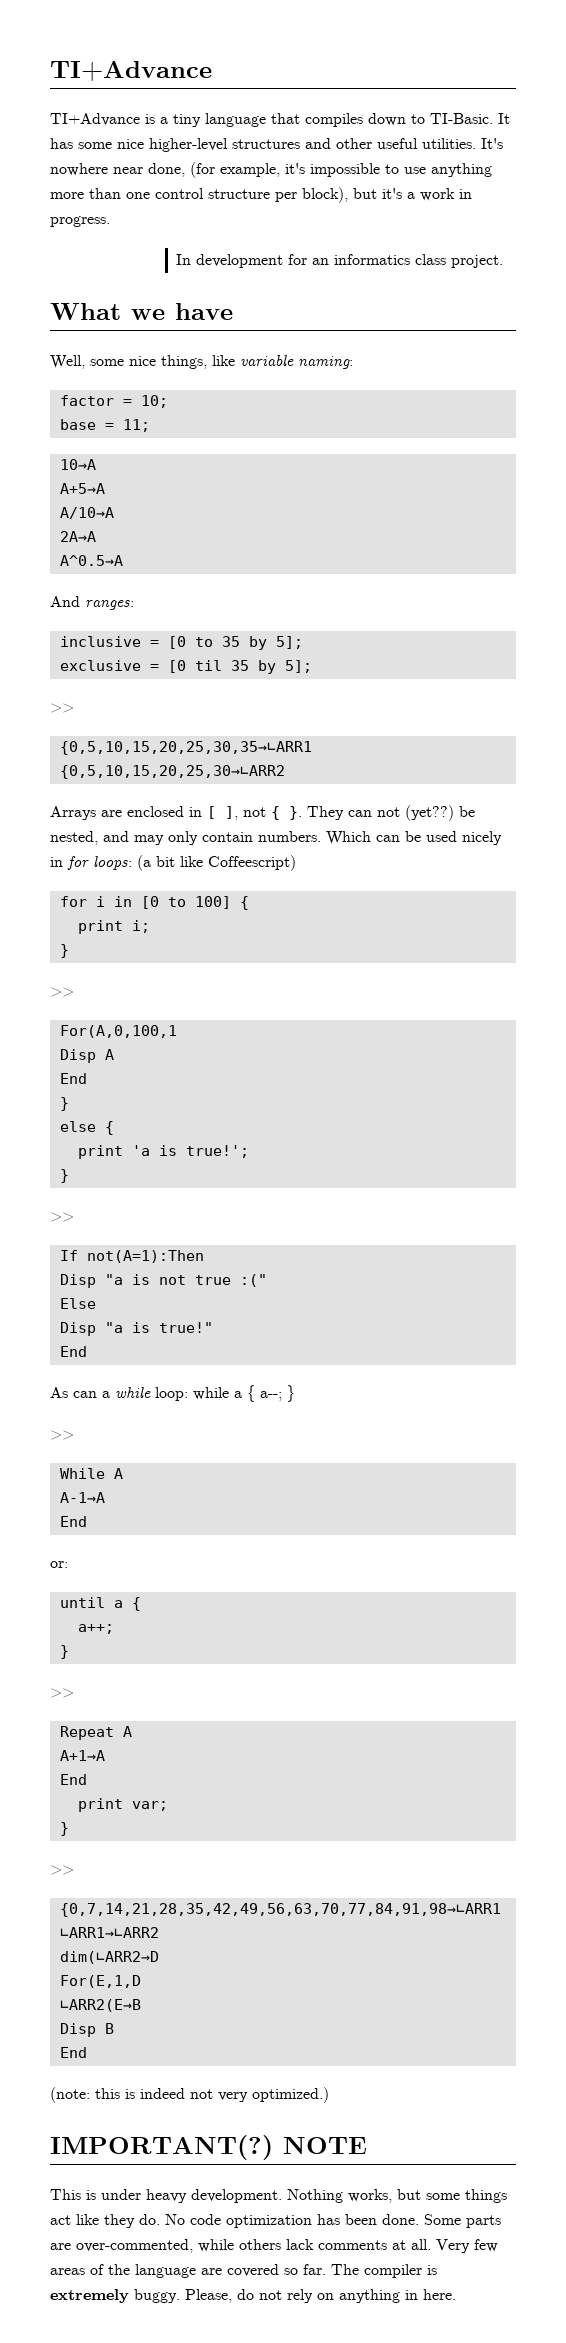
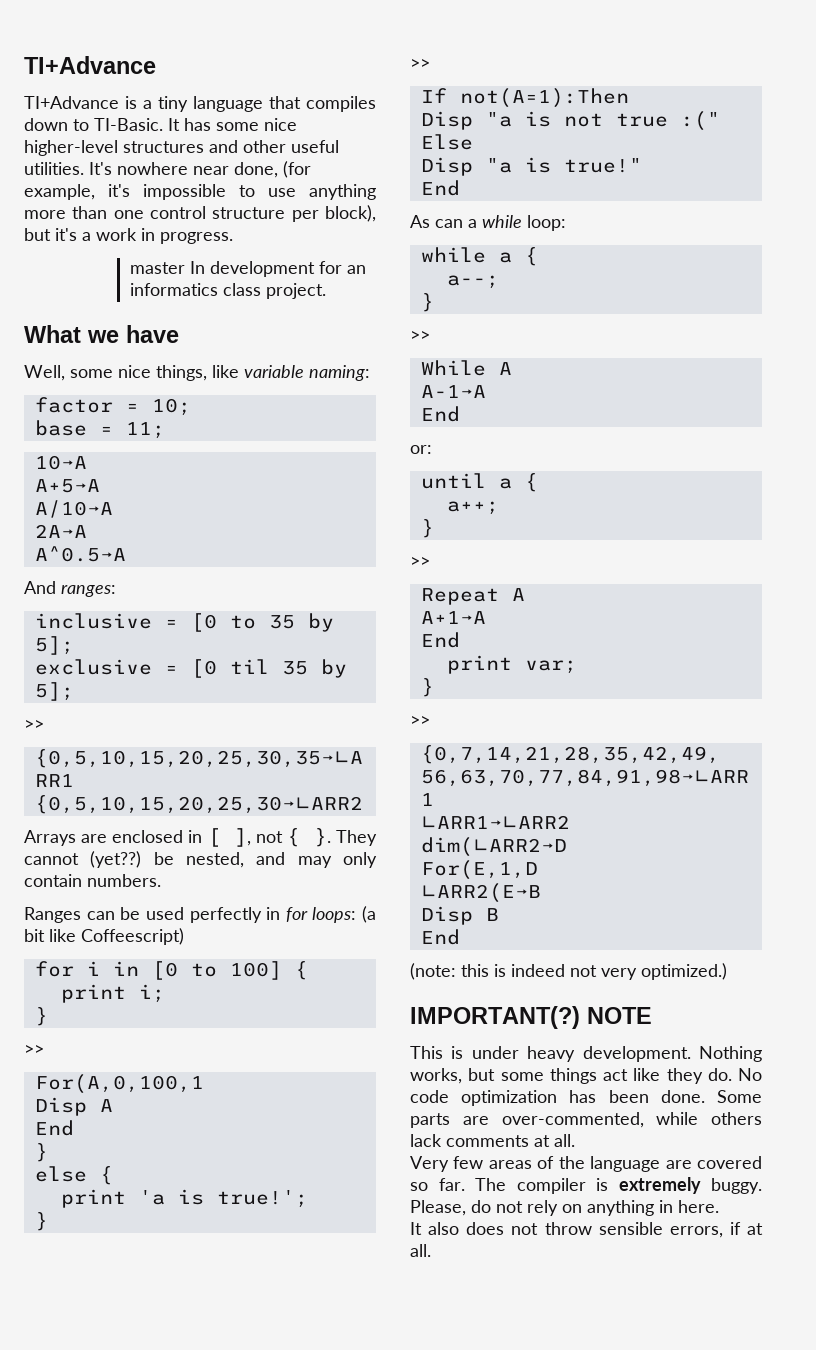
(110, 221) none -> [129,262,185,274] master
[348,807,400,817] can not -> [24,853,79,865] cannot
[326,831,371,845] Which -> [24,907,81,923] // Ranges
[462,831,502,845] nicely -> [189,907,262,923] perfectly
(188, 1394) none -> (566, 223) //
(255, 1393) none -> (538, 256) //
(282, 1396) none -> (499, 282) //
(431, 2244) none -> (575, 1140) //
(456, 2294) none -> [410,1222,763,1238] [410,1244,431,1257] // It also does not throw sensible errors, if at all.

